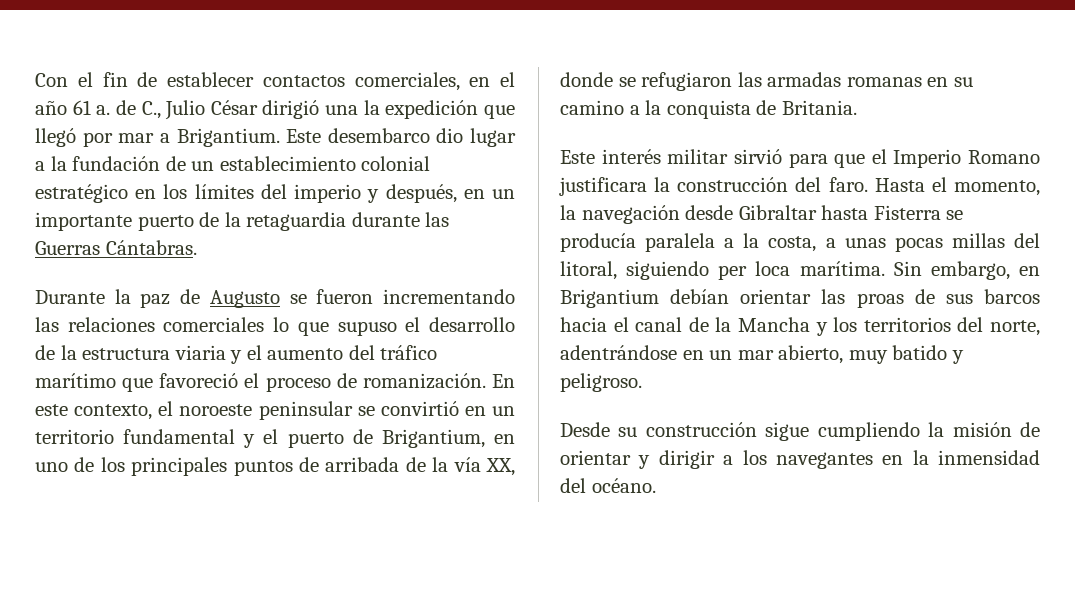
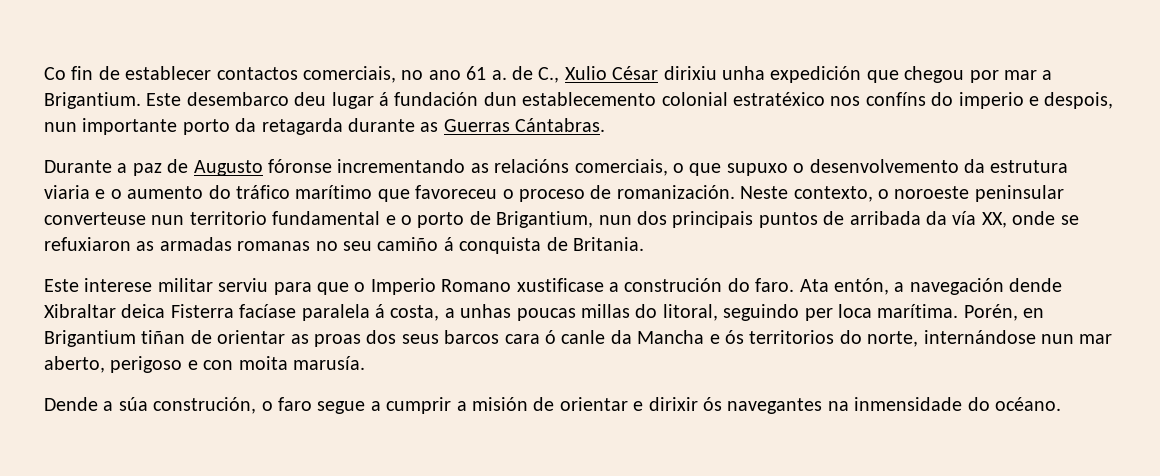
[35,72,93,87] Con el -> [44,67,66,80] Co
[354,72,515,91] [35,100,380,120] comerciales, en el año 61 a. de C., Julio César dirigió una la -> [303,66,765,83] comerciais, no ano 61 a. de C., Xulio César dirixiu unha
[35,128,76,147] llegó -> [904,66,965,83] chegou
[436,128,516,147] [35,156,431,171] [35,184,515,203] [35,212,450,231] dio lugar a la fundación de un establecimiento colonial estratégico en los límites del imperio y después, en un importante puerto de la retaguardia durante las -> [294,92,1114,109] [44,118,439,135] deu lugar á fundación dun establecemento colonial estratéxico nos confíns do imperio e despois, nun importante porto da retagarda durante as
[114,289,131,304] la -> [117,163,128,173] a
[289,289,515,304] [35,317,515,336] [35,345,375,364] se fueron incrementando las relaciones comerciales lo que supuso el desarrollo de la estructura viaria y el aumento del -> [268,159,1069,176] [44,185,231,199] fóronse incrementando as relacións comerciais, o que supuxo o desenvolvemento da estrutura viaria e o aumento do
[159,373,260,388] favoreció el -> [415,185,514,199] favoreceu o
[492,374,515,388] [35,401,515,420] [35,429,515,448] [35,457,515,476] [560,72,973,91] [560,100,662,115] En este contexto, el noroeste peninsular se convirtió en un territorio fundamental y el puerto de Brigantium, en uno de los principales puntos de arribada de la vía XX, donde se refugiaron las armadas romanas en su camino a la -> [740,185,1064,202] [44,211,1079,228] [44,237,454,251] Neste contexto, o noroeste peninsular converteuse nun territorio fundamental e o porto de Brigantium, nun dos principais puntos de arribada da vía XX, onde se refuxiaron as armadas romanas no seu camiño á
[601,149,782,164] interés militar sirvió -> [84,278,269,292] interese militar serviu
[871,149,887,164] el -> [354,282,366,292] o
[559,177,1040,196] [560,205,964,224] [560,233,1040,252] [560,261,1040,280] [560,289,1040,308] [560,317,1040,336] [560,345,964,364] [560,373,642,392] [560,422,1040,441] [560,450,1040,469] [560,478,586,493] justificara la construcción del faro. Hasta el momento, la navegación desde Gibraltar hasta Fisterra se producía paralela a la costa, a unas pocas millas del litoral, siguiendo per loca marítima. Sin embargo, en Brigantium debían orientar las proas de sus barcos hacia el canal de la Mancha y los territorios del norte, adentrándose en un mar abierto, muy batido y peligroso. // Desde su construcción sigue cumpliendo la misión de orientar y dirigir a los navegantes en la inmensidad del -> [516,278,1063,295] [44,304,1045,321] [44,330,1113,347] [44,356,365,373] [44,397,990,414] xustificase a construción do faro. Ata entón, a navegación dende Xibraltar deica Fisterra facíase paralela á costa, a unhas poucas millas do litoral, seguindo per loca marítima. Porén, en Brigantium tiñan de orientar as proas dos seus barcos cara ó canle da Mancha e ós territorios do norte, internándose nun mar aberto, perigoso e con moita marusía. // Dende a súa construción, o faro segue a cumprir a misión de orientar e dirixir ós navegantes na inmensidade do

